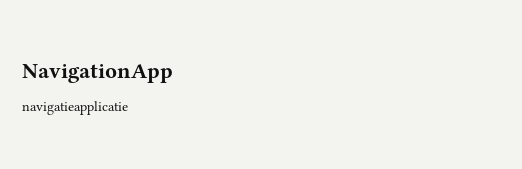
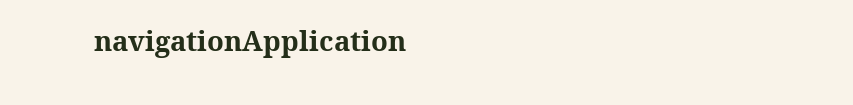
[22,64,173,83] [22,101,128,115] NavigationApp // navigatieapplicatie -> [94,30,406,58] navigationApplication

